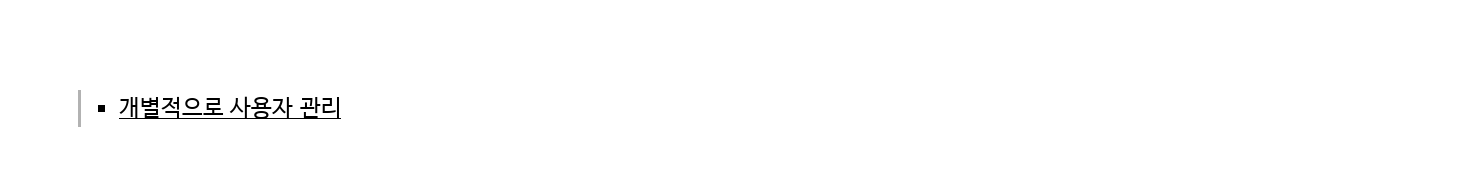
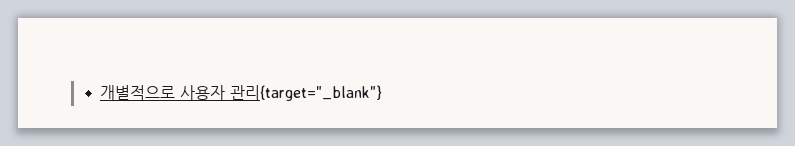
[299,97,342,118] 관리 -> [230,85,383,101] 관리{target="_blank"}

